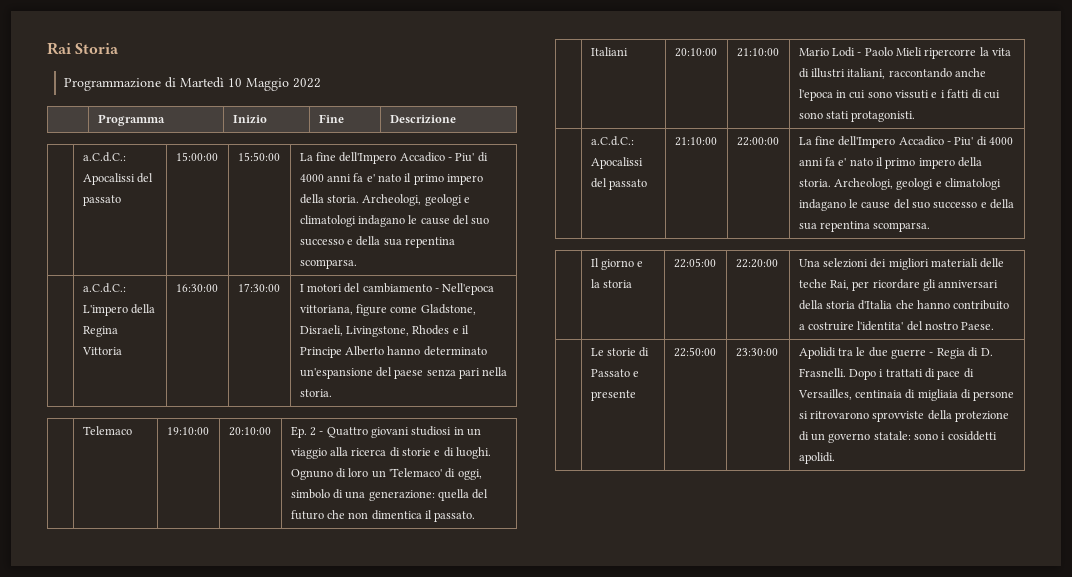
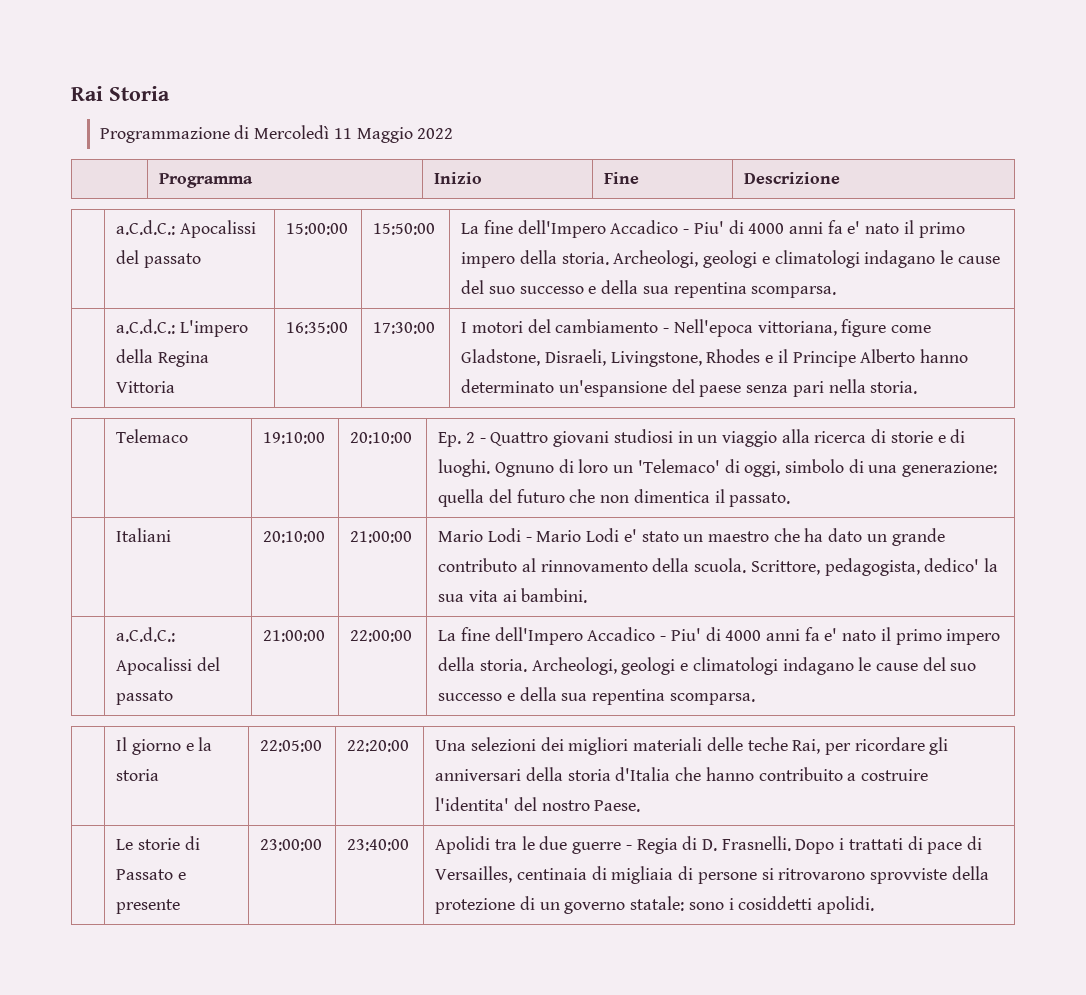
[179,77,242,88] Martedì 10 -> [254,125,352,139] Mercoledì 11
[175,284,218,292] 16:30:00 -> [286,322,349,334] 16:35:00
[736,48,779,57] 21:10:00 -> [350,531,413,543] 21:00:00
[864,47,1012,59] [798,68,987,79] [798,89,1000,101] [798,111,916,122] [590,136,634,146] [590,157,643,169] [590,178,647,190] [674,137,717,146] Paolo Mieli ripercorre la vita di illustri italiani, raccontando anche l'epoca in cui sono vissuti e i fatti di cui sono stati protagonisti. // | a.C.d.C.: Apocalissi del passato | 21:10:00 -> [536,528,945,546] [438,558,999,576] [438,588,588,603] [116,627,176,642] [116,657,220,675] [116,690,174,705] [263,630,326,642] Mario Lodi e' stato un maestro che ha dato un grande contributo al rinnovamento della scuola. Scrittore, pedagogista, dedico' la sua vita ai bambini. // | a.C.d.C.: Apocalissi del passato | 21:00:00
[673,347,716,357] [735,348,778,357] 22:50:00 | 23:30:00 -> [260,839,323,851] [347,839,410,851] 23:00:00 | 23:40:00

